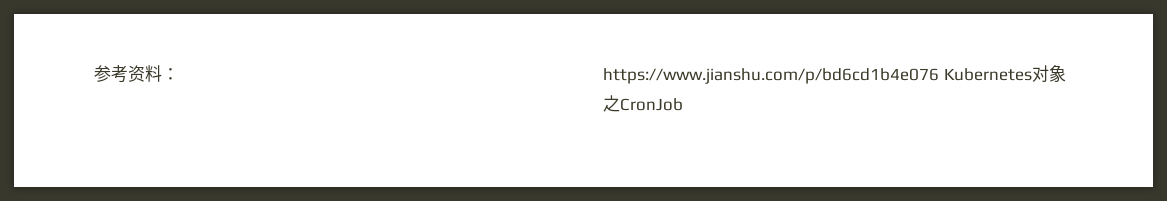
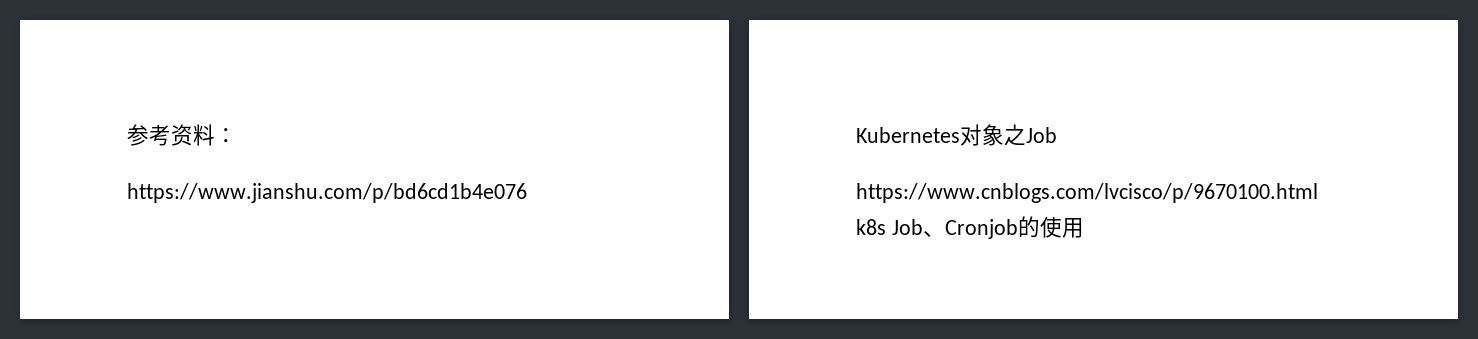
[620,98,683,111] CronJob -> [1026,127,1057,143] [856,183,1318,203] [856,216,1084,239] Job // https://www.cnblogs.com/lvcisco/p/9670100.html k8s Job、Cronjob的使用

